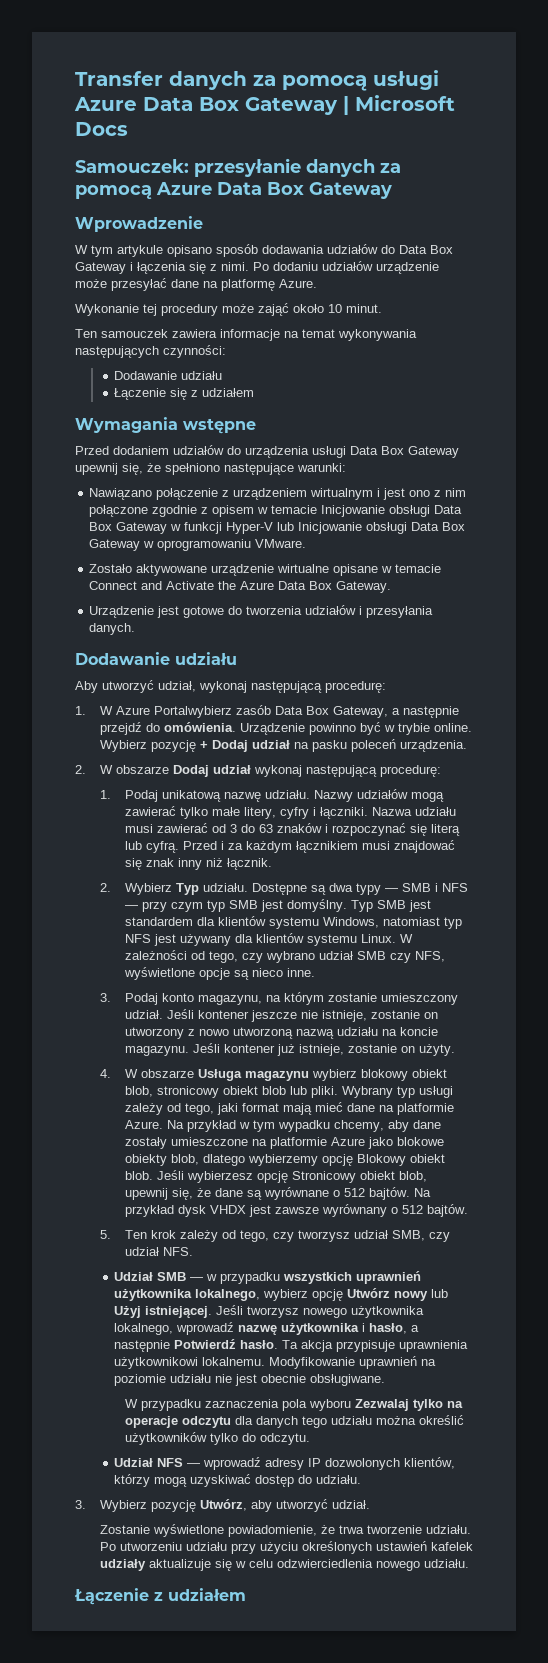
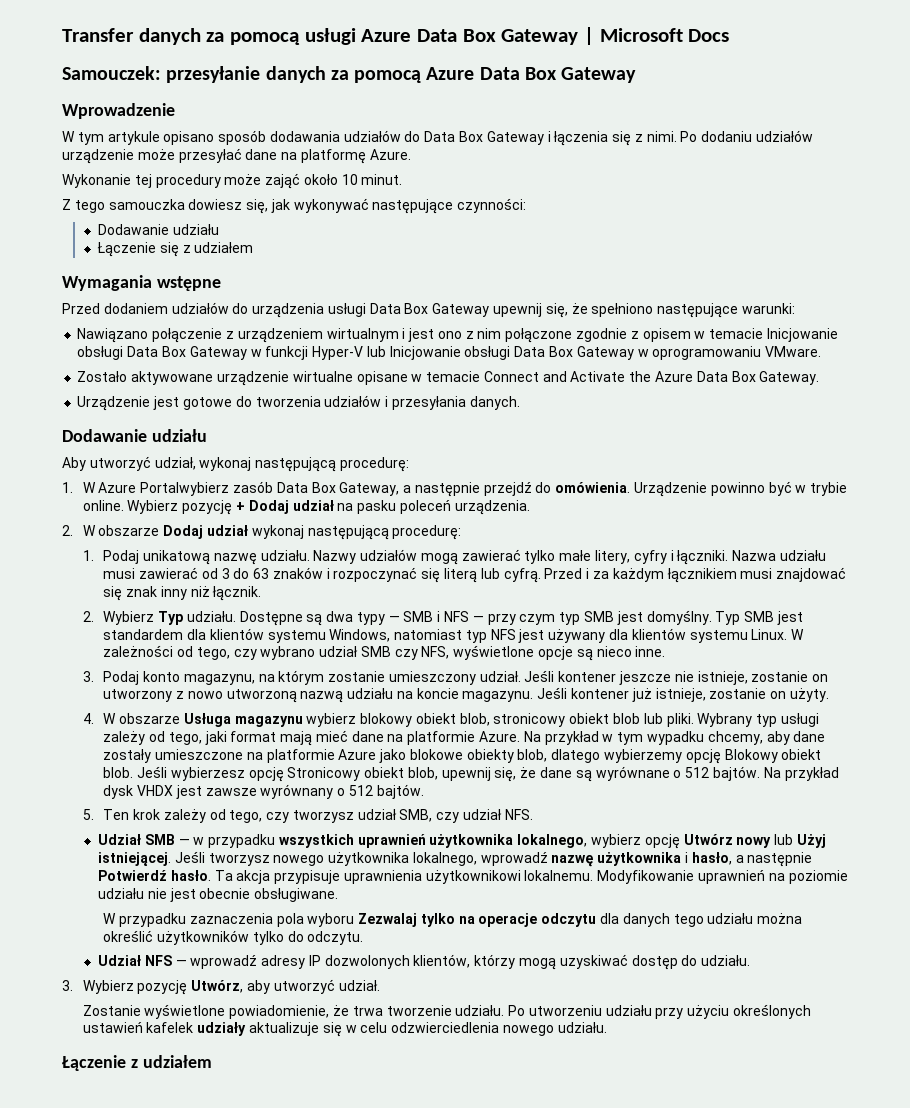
[75,329,417,341] [75,346,159,358] Ten samouczek zawiera informacje na temat wykonywania następujących -> [62,198,454,214] Z tego samouczka dowiesz się, jak wykonywać następujące

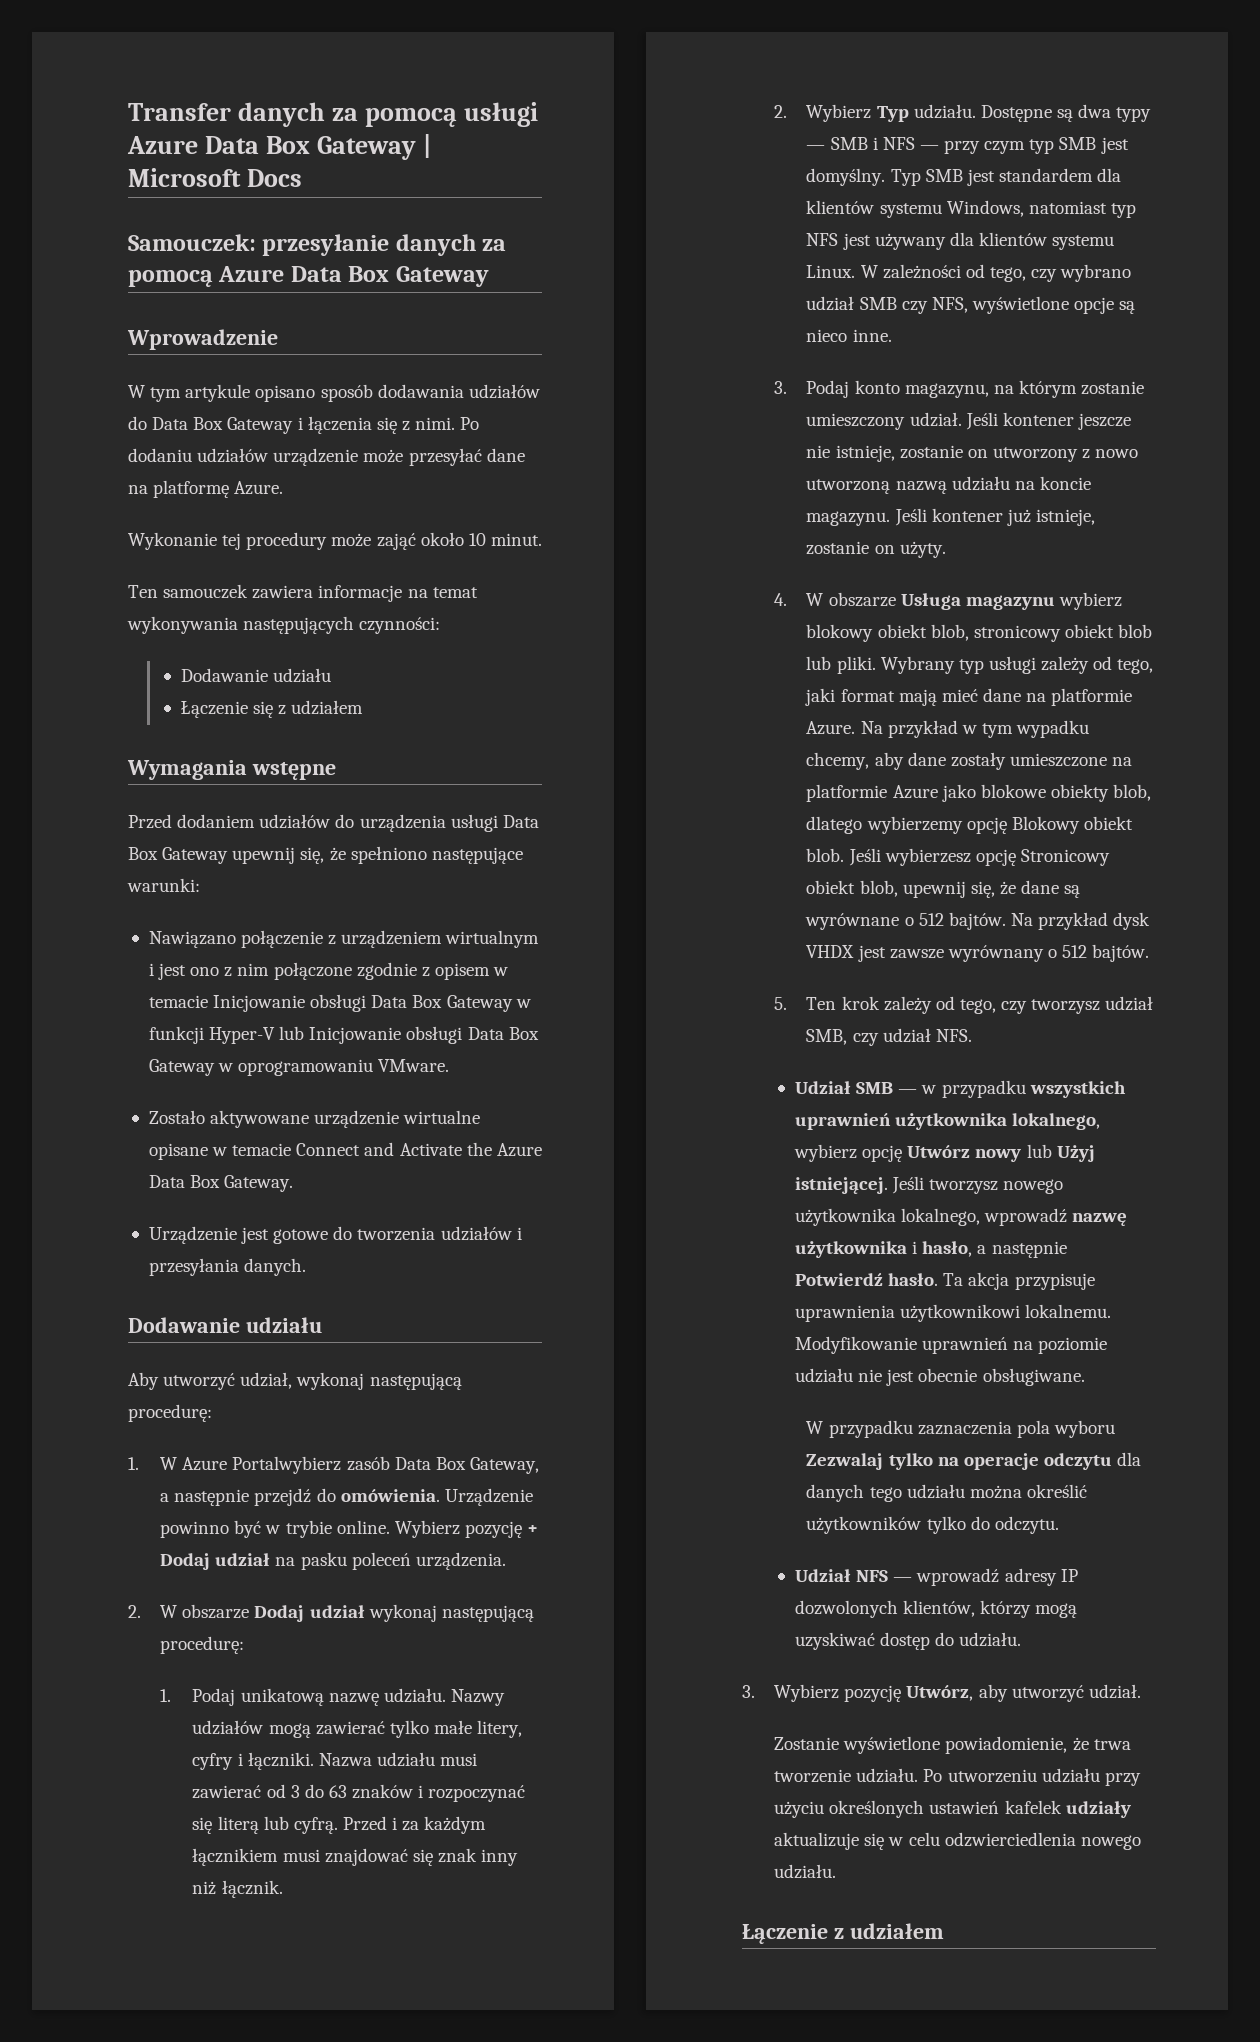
[62,198,454,214] Z tego samouczka dowiesz się, jak wykonywać następujące -> [128,584,478,602] [127,616,355,634] Ten samouczek zawiera informacje na temat wykonywania następujących

